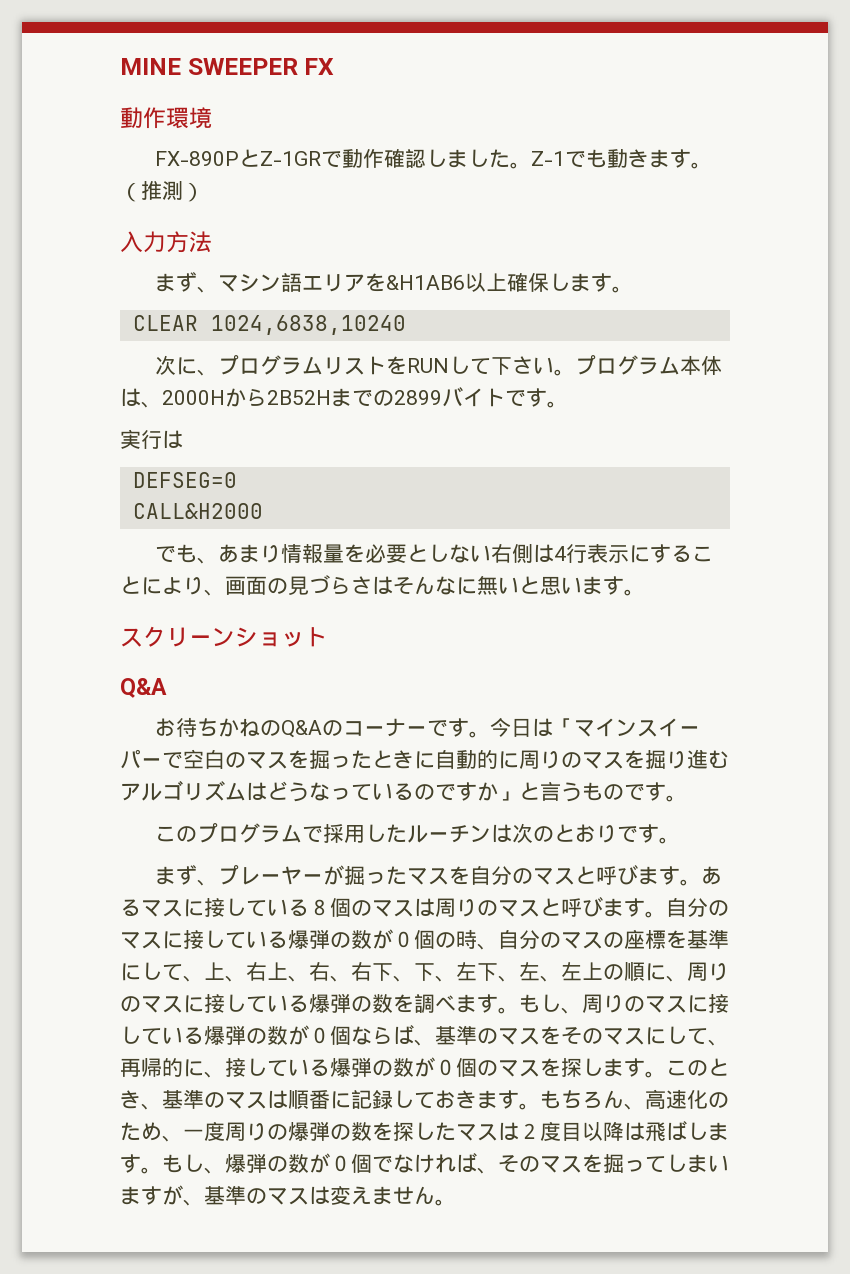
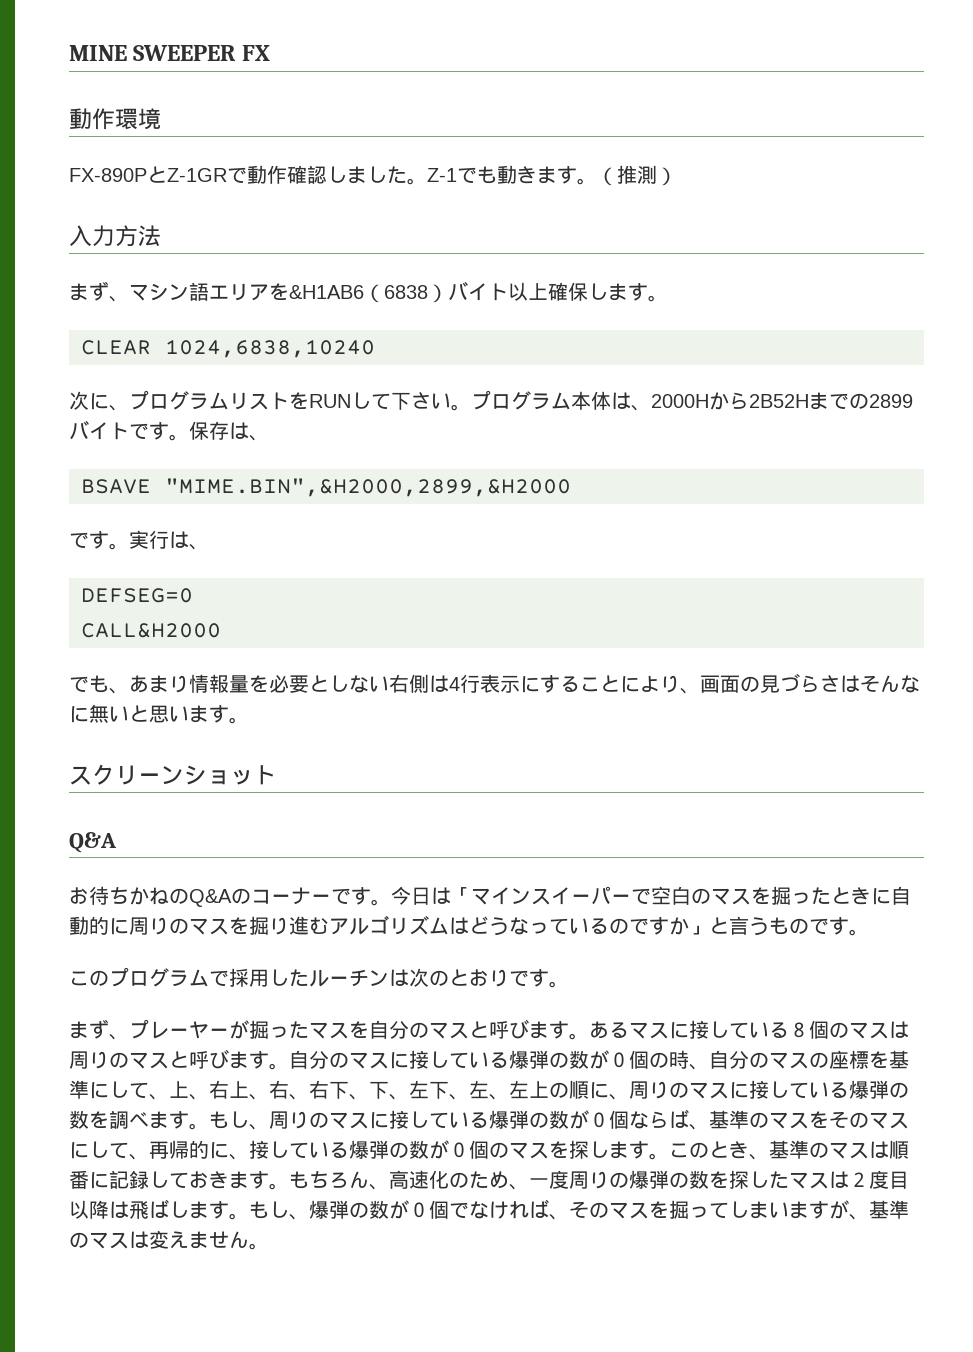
(465, 282) none -> [364,281,508,303] （6838）バイト
(568, 404) // -> [189,421,269,441] [81,478,571,497] [69,531,129,550] 保存は、 // BSAVE "MIME.BIN",&H2000,2899,&H2000 // です。
(183, 439) none -> [189,544,209,550] 、

